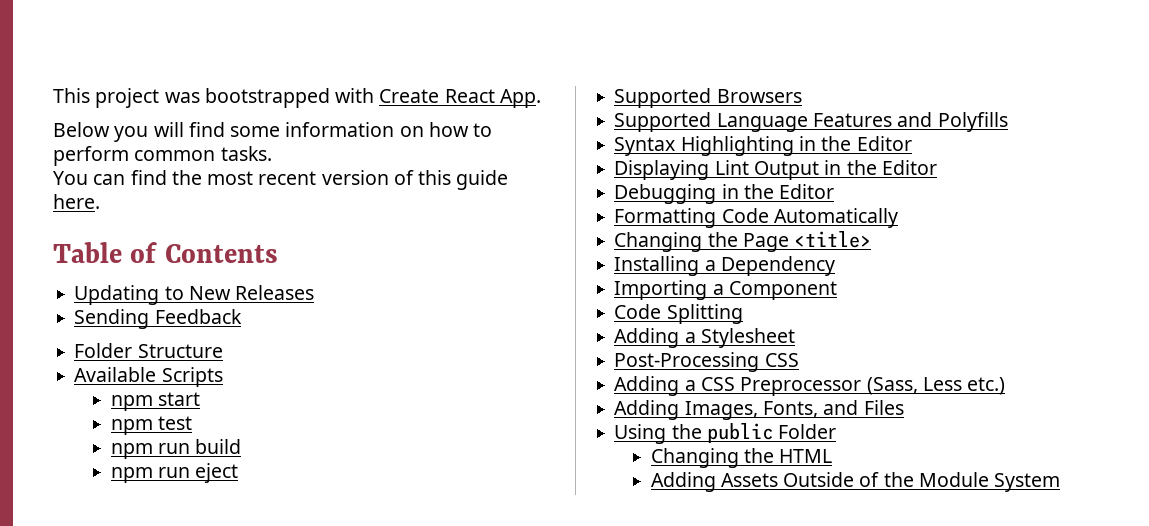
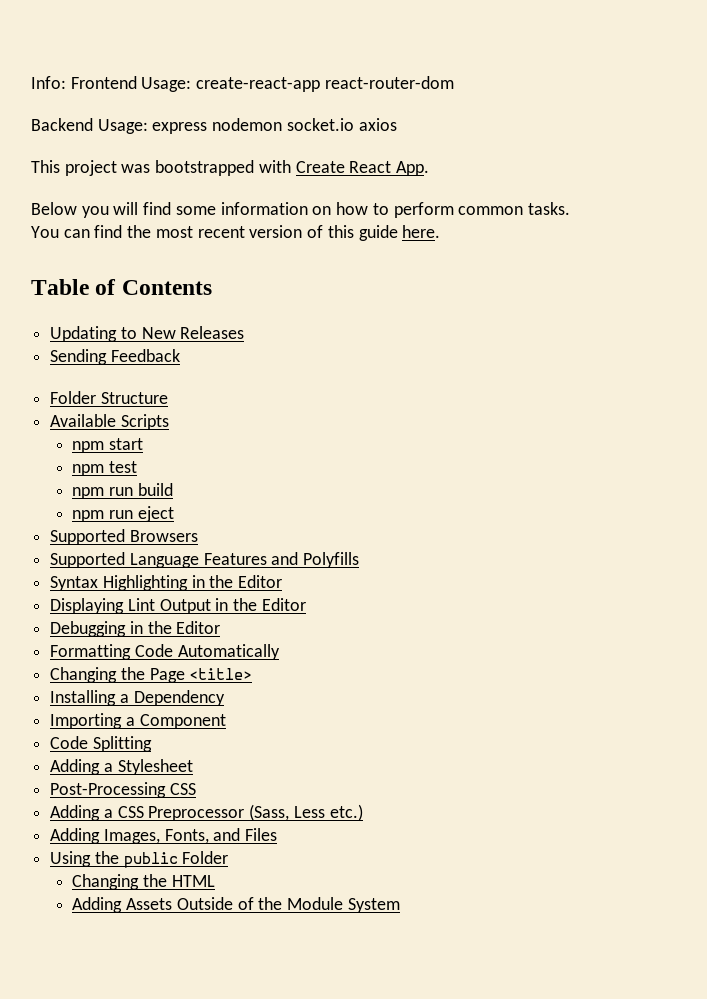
(53, 95) none -> [31,76,454,92] [31,118,397,134] Info: Frontend Usage: create-react-app react-router-dom // Backend Usage: express nodemon socket.io axios //

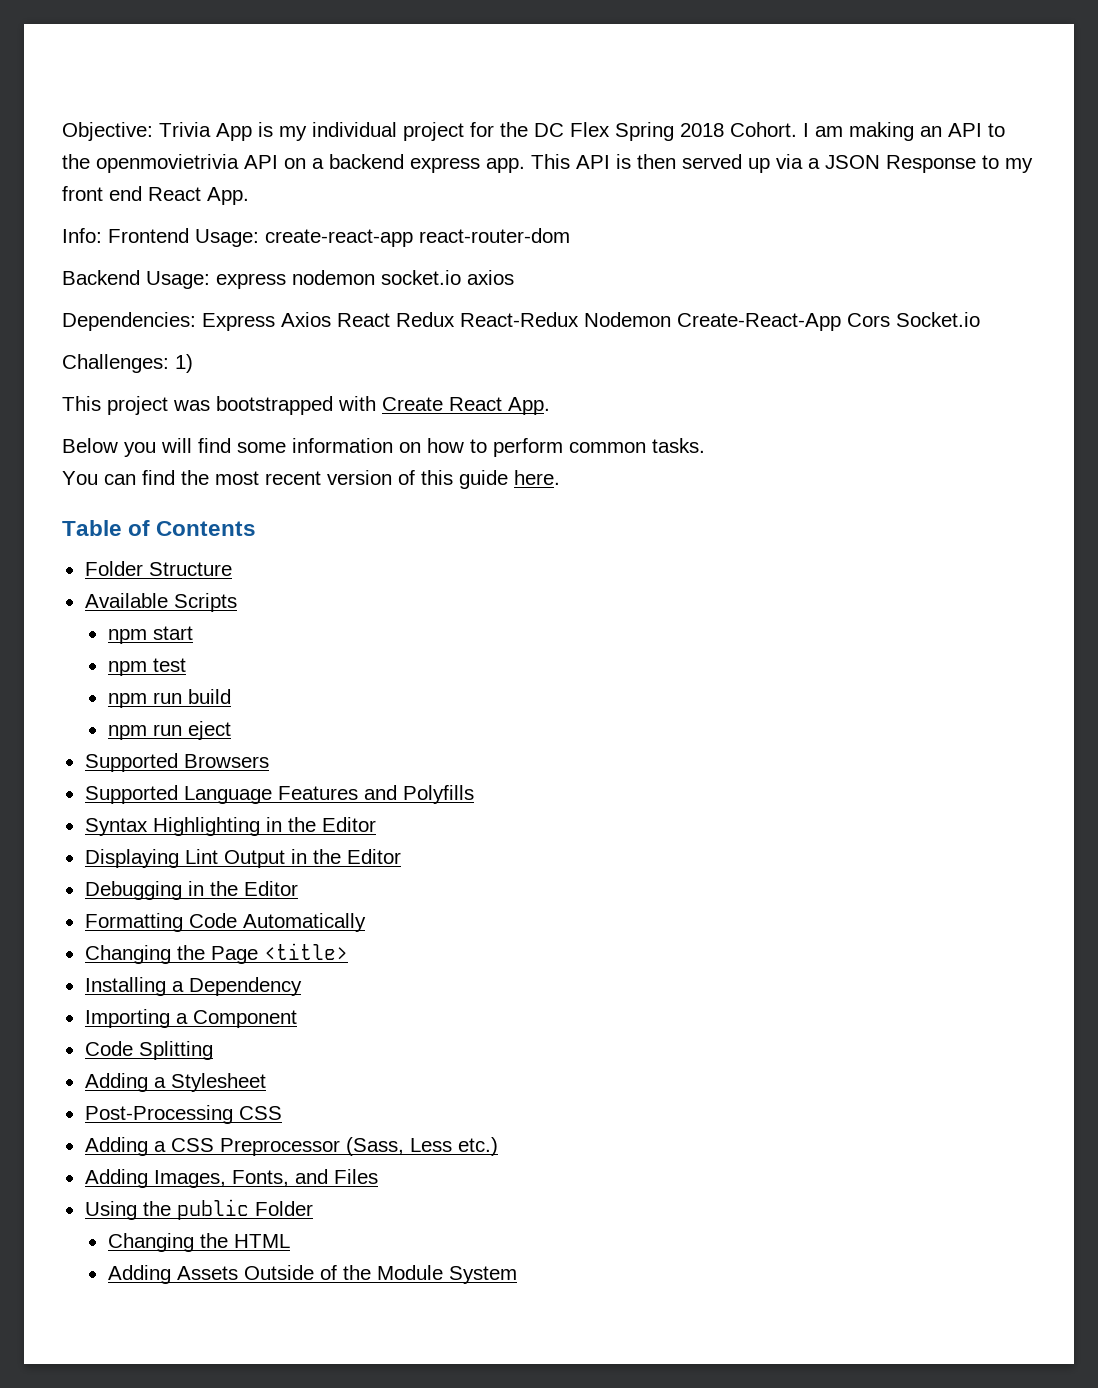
(31, 82) none -> [62,122,1005,141] [62,154,1033,173] [62,186,249,205] Objective: Trivia App is my individual project for the DC Flex Spring 2018 Cohort. I am making an API to the openmovietrivia API on a backend express app. This API is then served up via a JSON Response to my front end React App. //
(397, 124) none -> [62,312,980,331] [62,354,193,373] // Dependencies: Express Axios React Redux React-Redux Nodemon Create-React-App Cors Socket.io // Challenges: 1)
[50,326,245,342] [50,349,180,365] // Updating to New Releases // Sending Feedback -> (257, 528) none

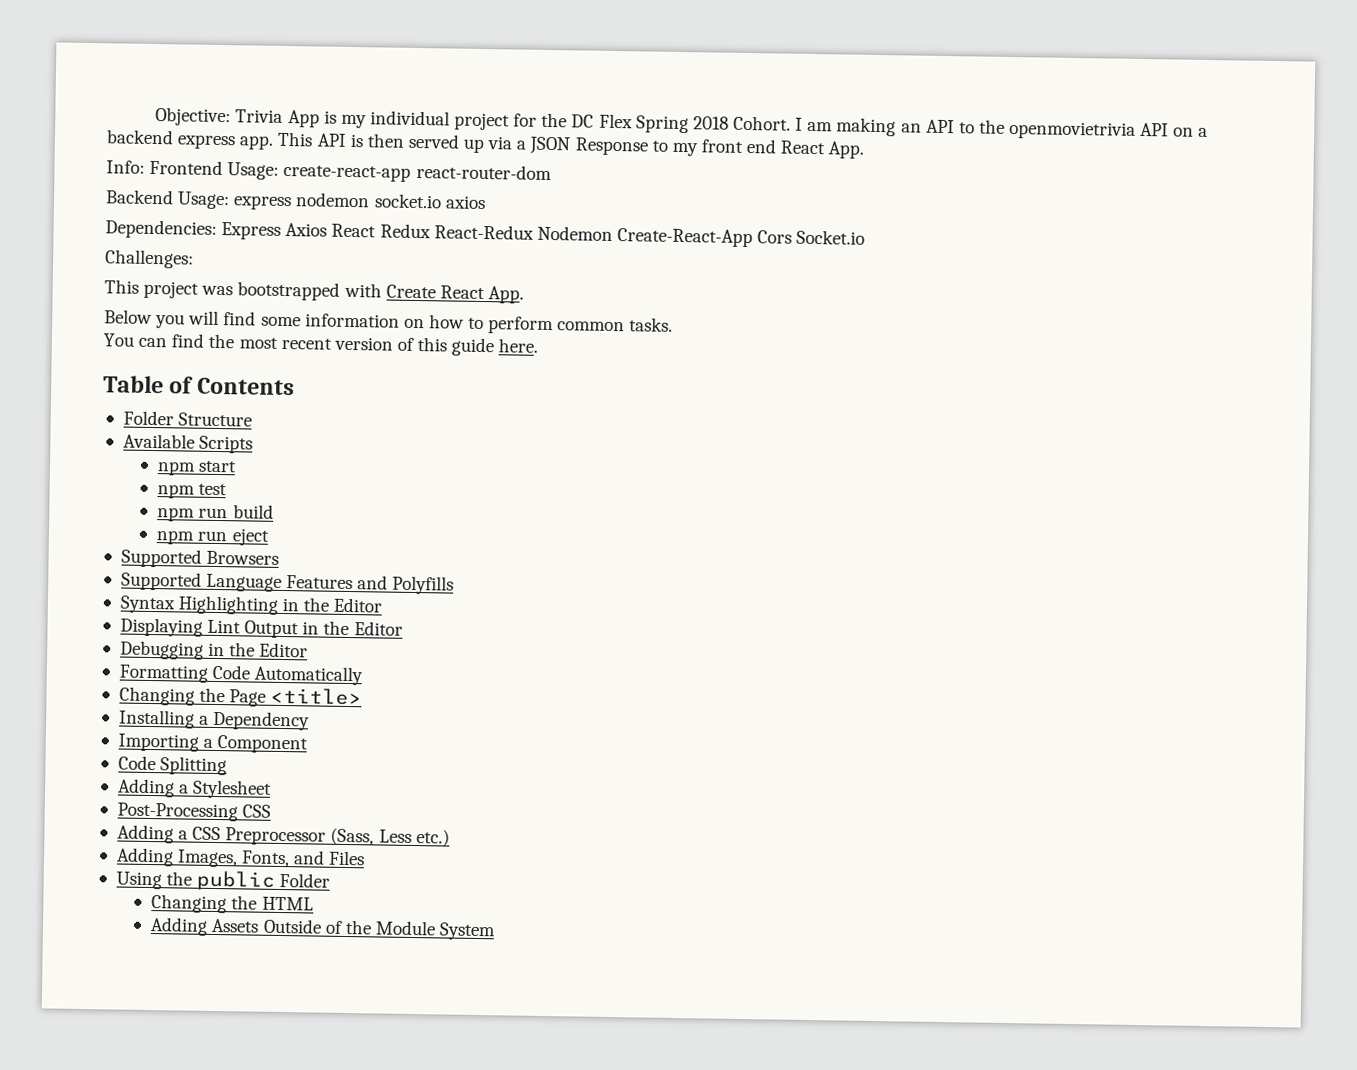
[175,354,193,373] 1) -> (194, 259) none

